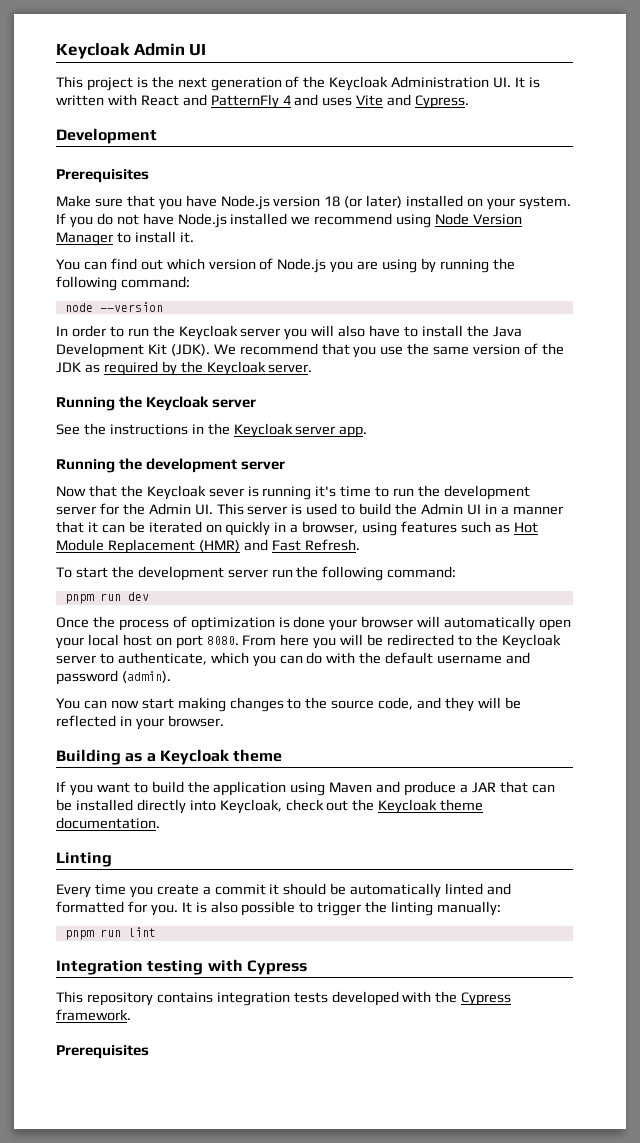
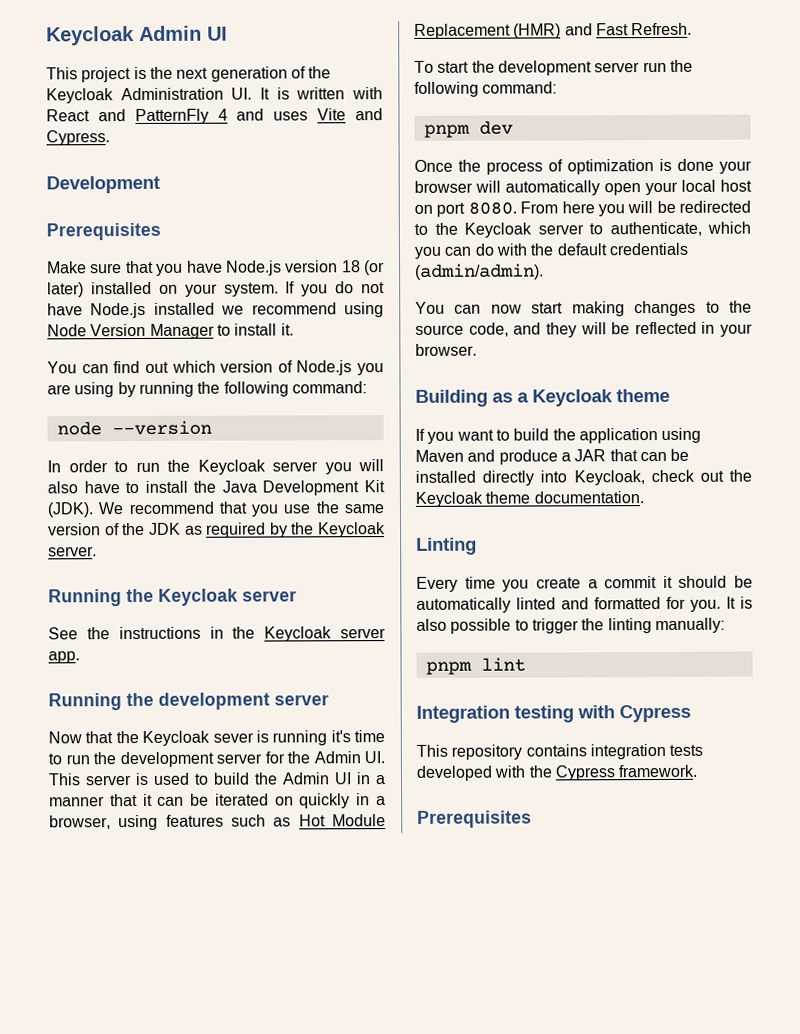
[99,593,121,601] run -> (470, 131) none
[437,652,531,664] [56,670,171,685] username and password (admin). -> [608,242,688,256] [415,263,544,280] credentials (admin/admin).
[99,929,121,937] run -> (472, 668) none

